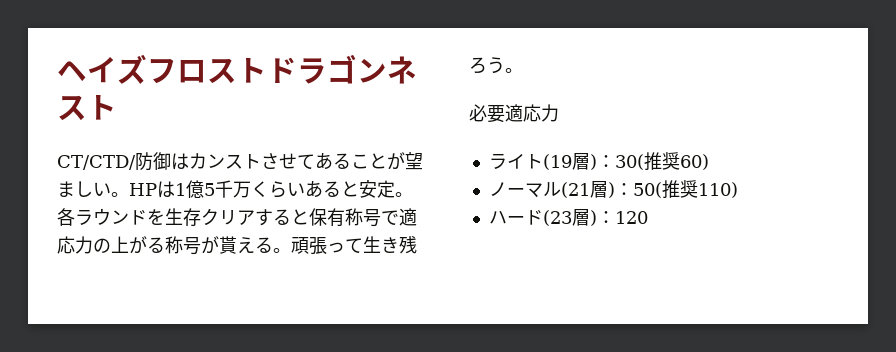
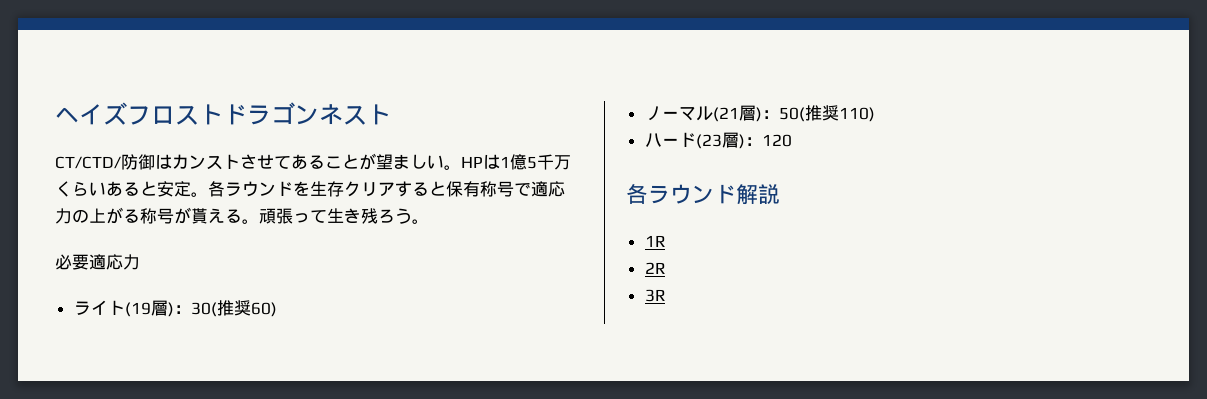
(648, 217) none -> [626,184,780,205] [644,235,665,247] [644,262,665,274] [644,289,665,302] // 各ラウンド解説 // 1R // 2R // 3R

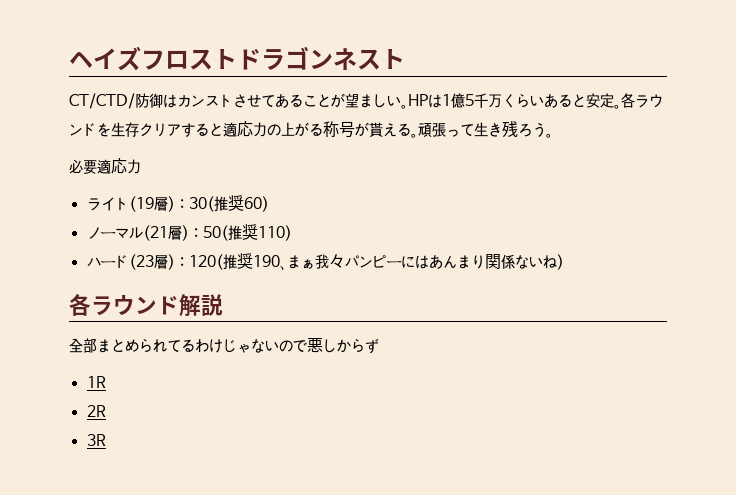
[446,181,531,197] 保有称号で -> (223, 129) none
[761,134,792,147] [626,184,780,205] 120 // 各ラウンド解説 -> [188,253,564,270] [69,294,223,317] [69,337,379,354] 120(推奨190、まぁ我々パンピーにはあんまり関係ないね) // 各ラウンド解説 // 全部まとめられてるわけじゃないので悪しからず

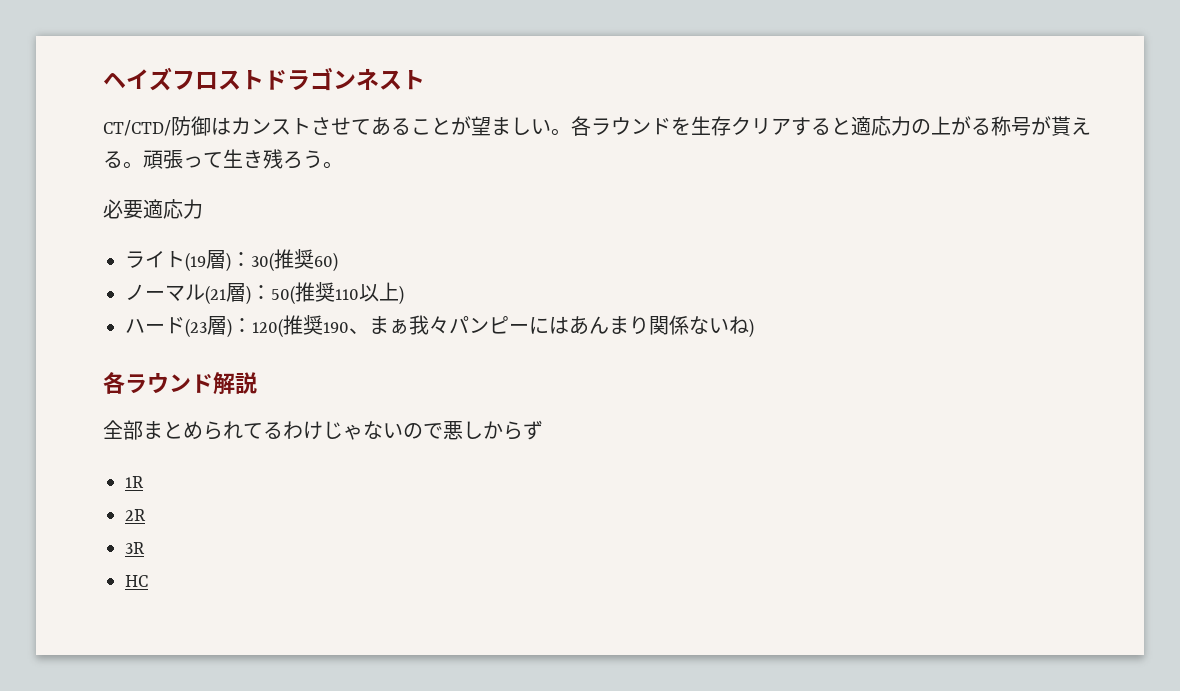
[408,93,621,109] HPは1億5千万くらいあると安定。 -> (571, 132) none
[257,225,292,241] 110) -> [335,282,404,305] 110以上)
(106, 440) none -> [125,575,148,587] // HC

